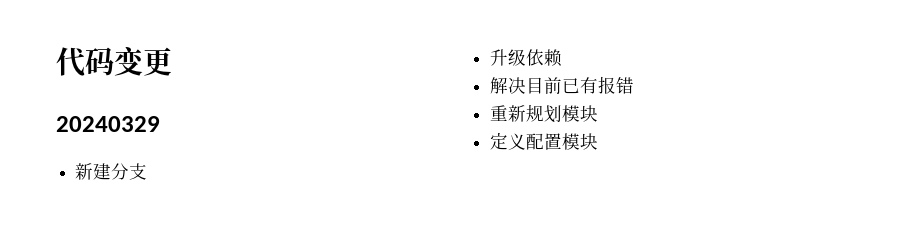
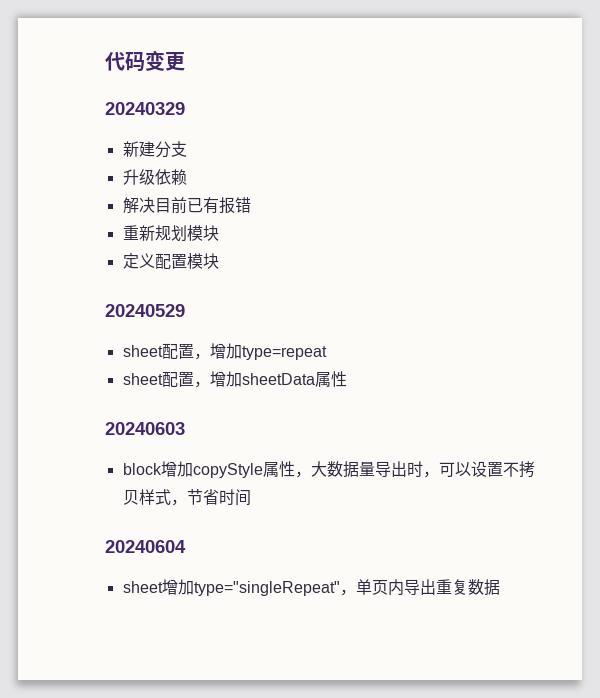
(599, 141) none -> [105,304,185,317] [122,343,327,360] [122,371,347,388] [105,422,185,435] [122,461,535,478] [122,489,251,506] [105,540,186,553] [122,579,500,596] // 20240529 // sheet配置，增加type=repeat // sheet配置，增加sheetData属性 // 20240603 // block增加copyStyle属性，大数据量导出时，可以设置不拷贝样式，节省时间 // 20240604 // sheet增加type="singleRepeat"，单页内导出重复数据

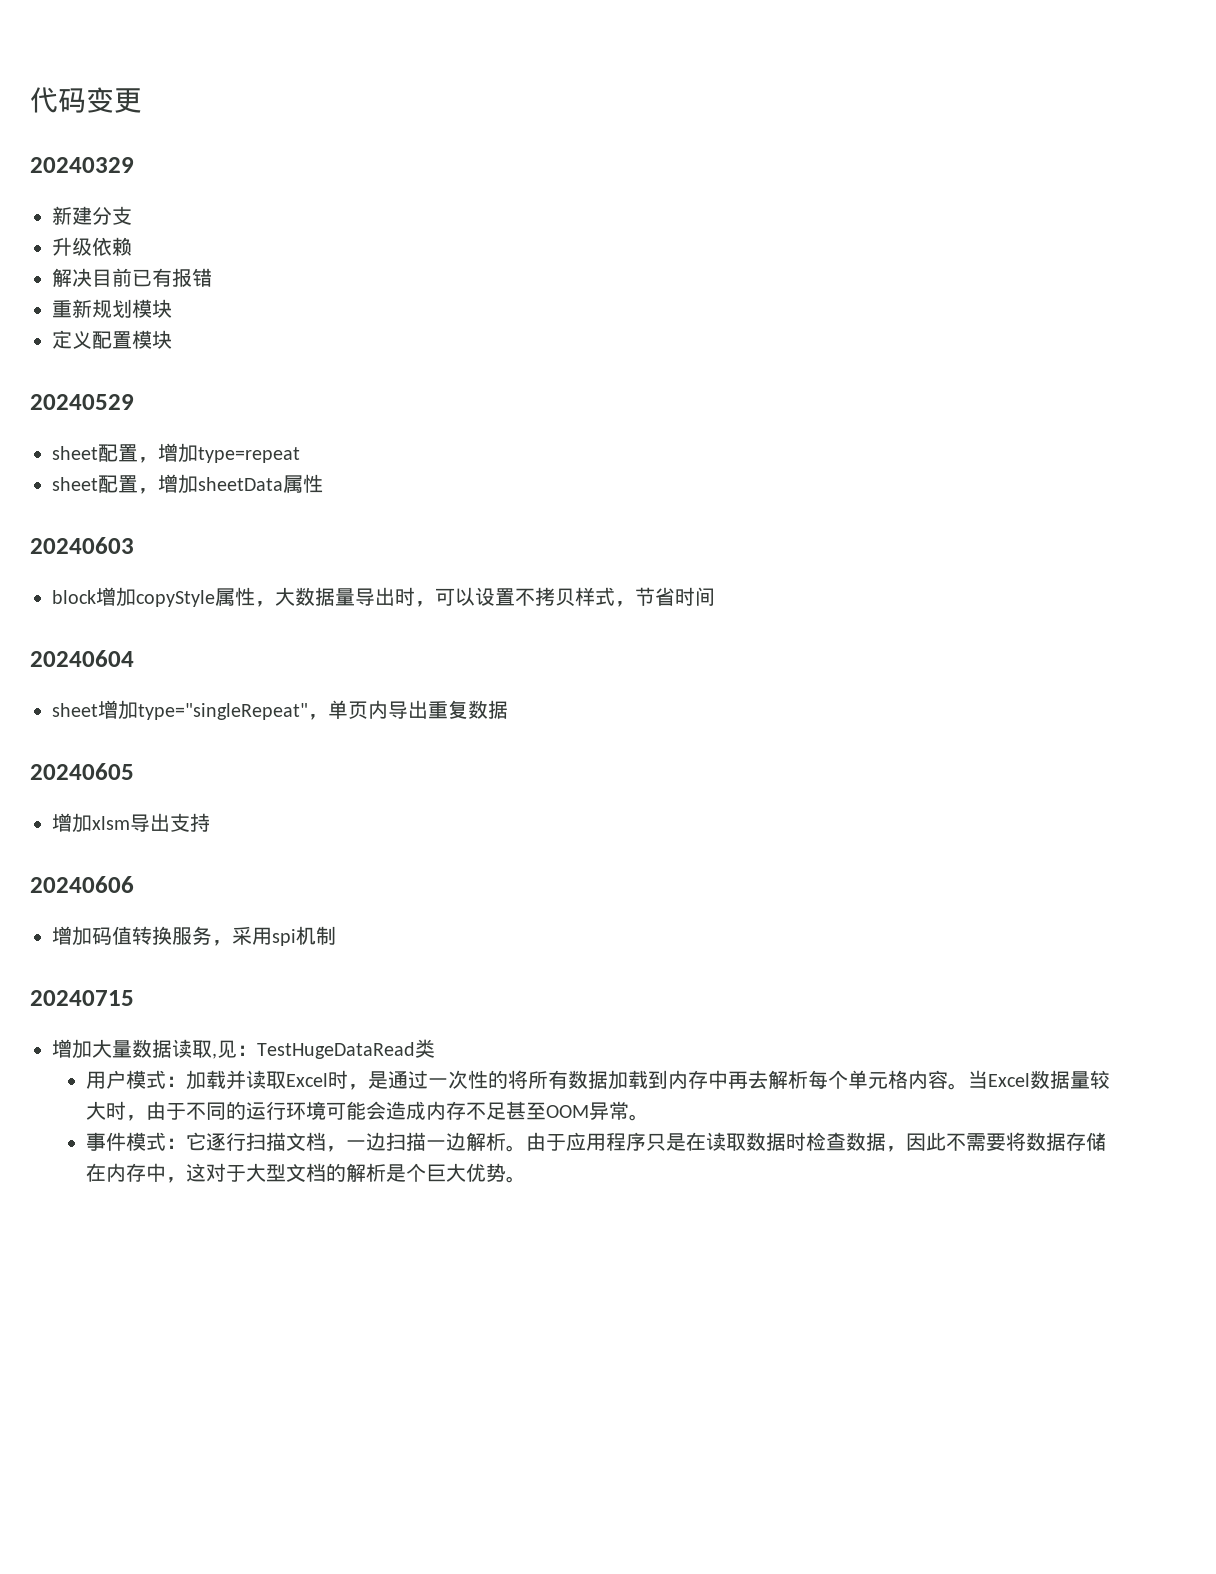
(500, 587) none -> [30,763,134,780] [52,813,210,833] [30,876,134,893] [52,926,336,946] [30,990,134,1006] [52,1039,435,1059] [86,1070,1111,1090] [86,1101,650,1121] [86,1132,1107,1152] [86,1163,527,1183] // 20240605 // 增加xlsm导出支持 // 20240606 // 增加码值转换服务，采用spi机制 // 20240715 // 增加大量数据读取,见：TestHugeDataRead类 // 用户模式：加载并读取Excel时，是通过一次性的将所有数据加载到内存中再去解析每个单元格内容。当Excel数据量较大时，由于不同的运行环境可能会造成内存不足甚至OOM异常。 // 事件模式：它逐行扫描文档，一边扫描一边解析。由于应用程序只是在读取数据时检查数据，因此不需要将数据存储在内存中，这对于大型文档的解析是个巨大优势。

